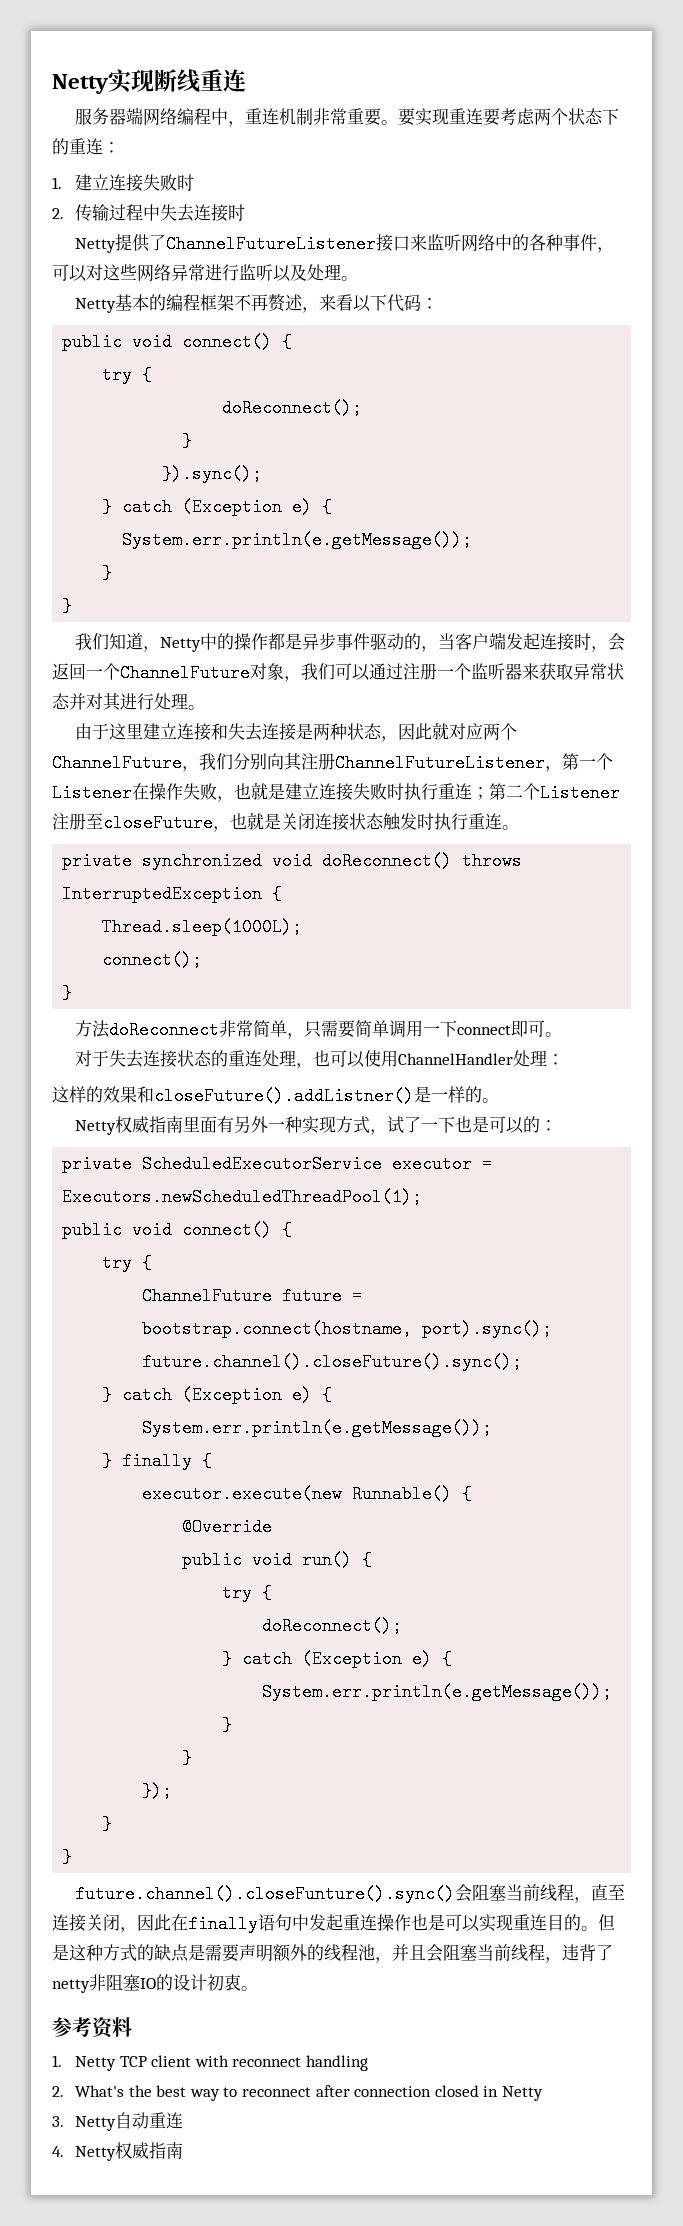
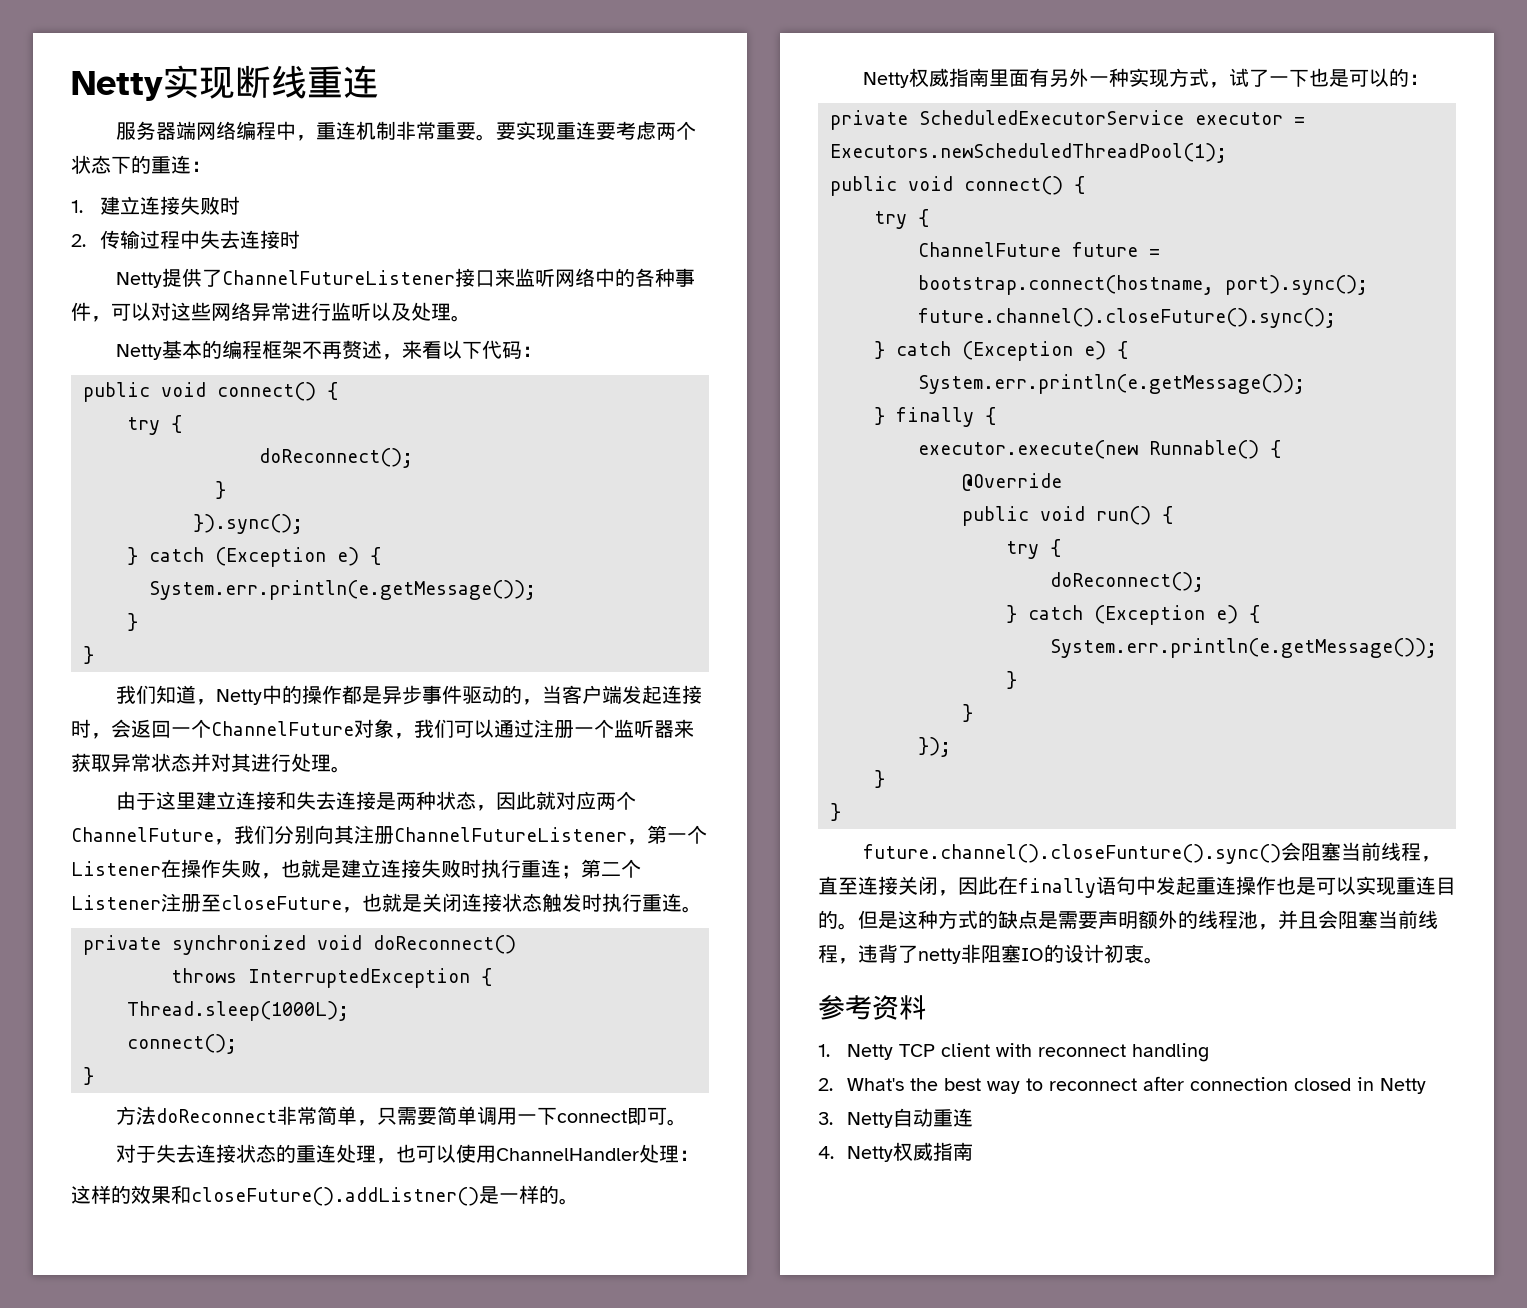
(453, 861) none -> (516, 944) //

